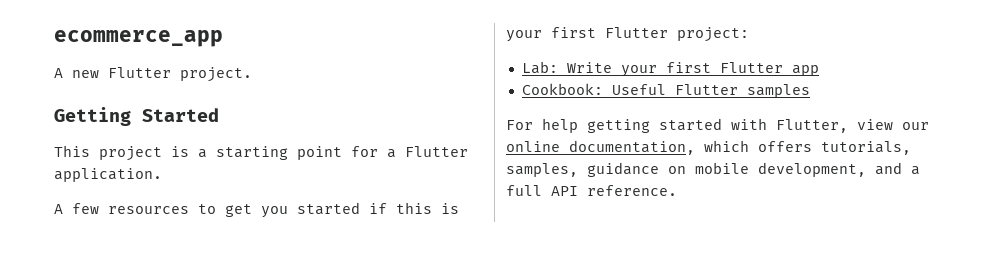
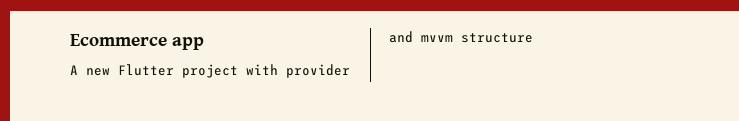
[54,30,223,47] ecommerce_app -> [70,34,205,50] Ecommerce app
[180,67,252,82] [54,107,219,126] [54,145,468,161] [54,168,162,182] [54,202,459,218] [506,27,749,42] [521,61,819,77] [521,83,810,98] [506,118,929,133] [506,140,911,155] [506,162,920,177] [506,185,677,196] project. // Getting Started // This project is a starting point for a Flutter application. // A few resources to get you started if this is your first Flutter project: // Lab: Write your first Flutter app // Cookbook: Useful Flutter samples // For help getting started with Flutter, view our online documentation, which offers tutorials, samples, guidance on mobile development, and a full API reference. -> [182,64,350,78] [389,31,533,43] project with provider and mvvm structure

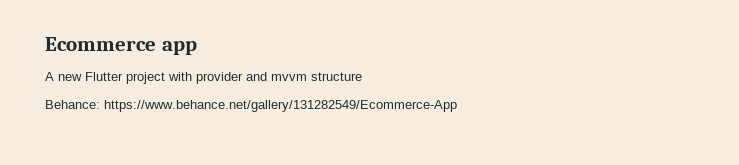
(533, 38) none -> [45,100,457,112] // Behance: https://www.behance.net/gallery/131282549/Ecommerce-App

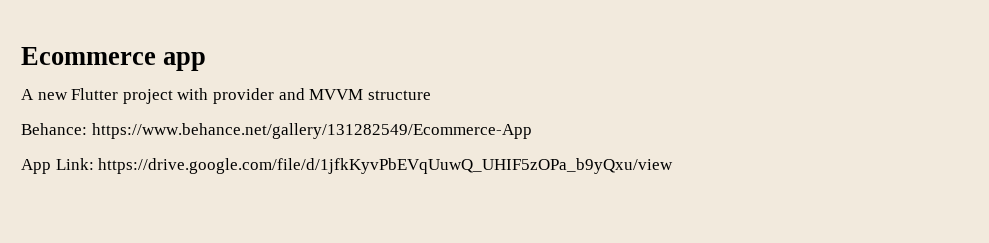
[271,74,307,81] mvvm -> [309,89,364,100] MVVM
(457, 106) none -> [21,158,674,174] // App Link: https://drive.google.com/file/d/1jfkKyvPbEVqUuwQ_UHIF5zOPa_b9yQxu/view

